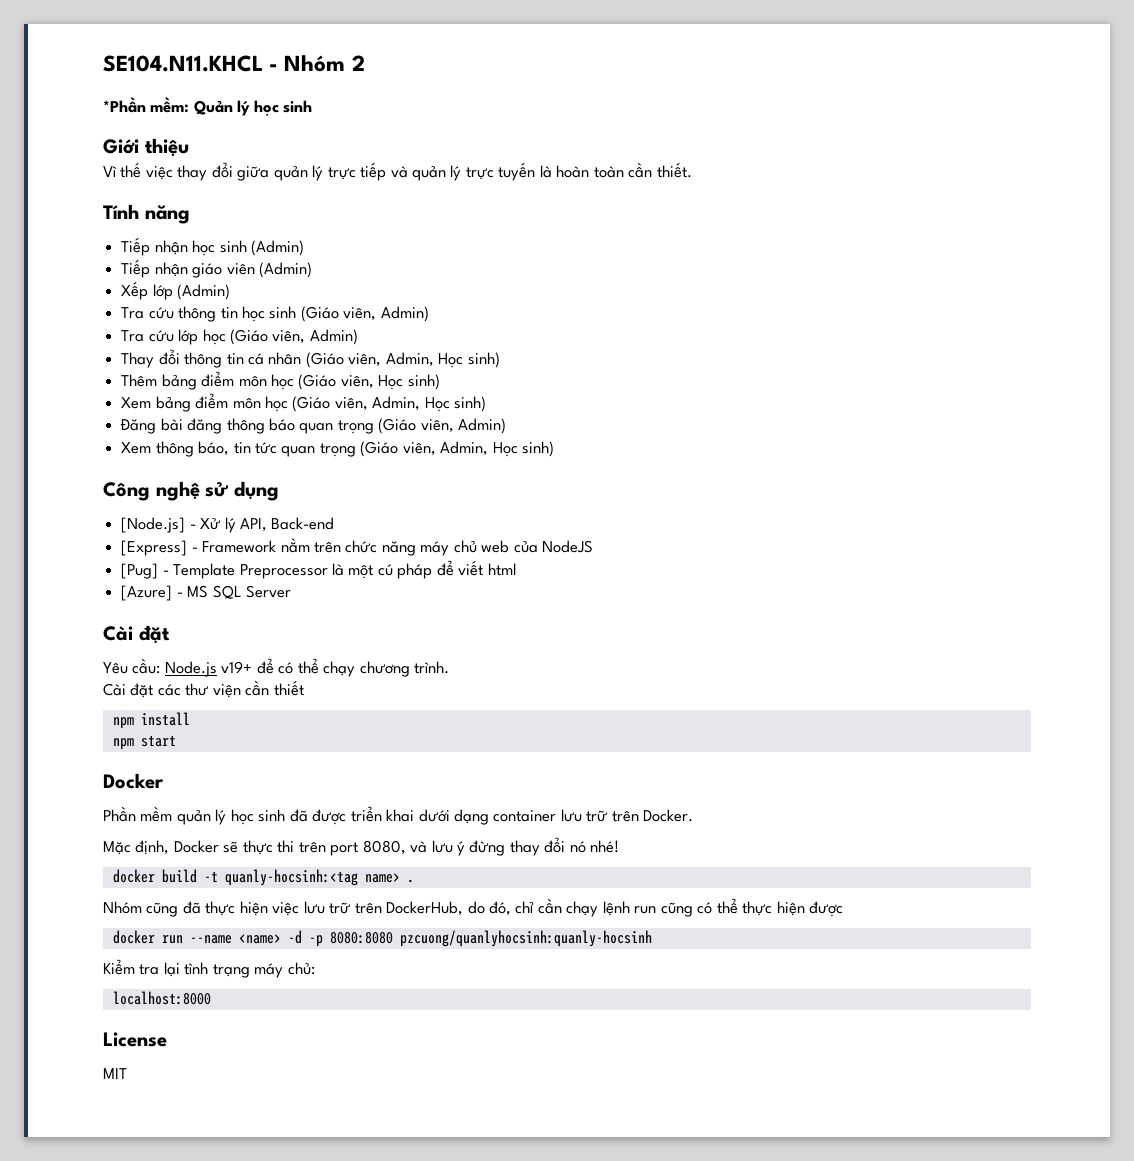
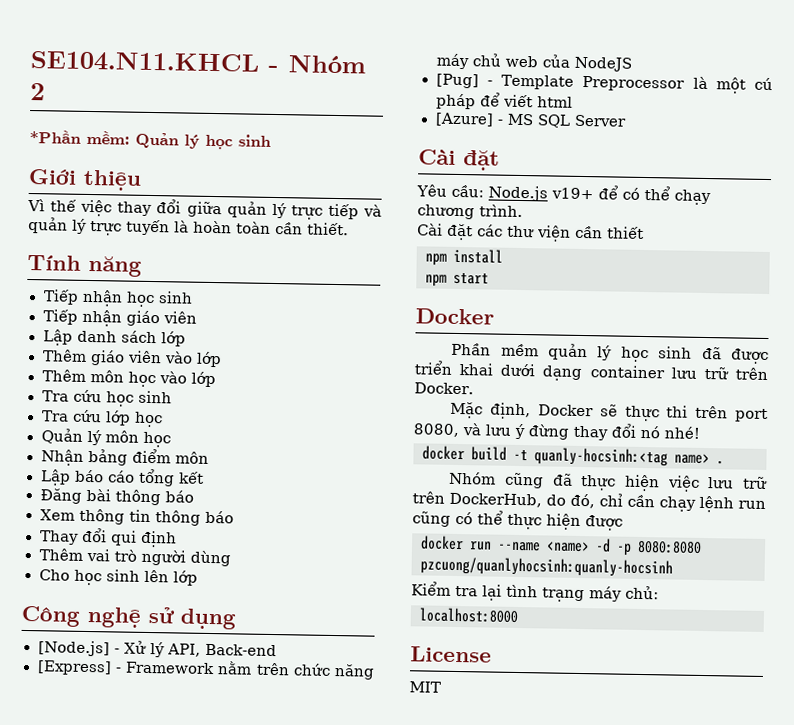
[250,240,304,256] (Admin) -> (193, 297) none
[258,262,312,278] [121,281,231,300] [121,306,429,322] (Admin) // Xếp lớp (Admin) // Tra cứu thông tin học sinh (Giáo viên, Admin) -> [42,329,186,347] [41,349,222,368] [41,369,216,388] [41,389,172,407] // Lập danh sách lớp // Thêm giáo viên vào lớp // Thêm môn học vào lớp // Tra cứu học sinh
[229,329,358,345] [121,349,500,368] [121,371,440,390] [121,393,487,412] [120,418,507,434] [121,441,555,457] (Giáo viên, Admin) // Thay đổi thông tin cá nhân (Giáo viên, Admin, Học sinh) // Thêm bảng điểm môn học (Giáo viên, Học sinh) // Xem bảng điểm môn học (Giáo viên, Admin, Học sinh) // Đăng bài đăng thông báo quan trọng (Giáo viên, Admin) // Xem thông báo, tin tức quan trọng (Giáo viên, Admin, Học sinh) -> [40,428,171,448] [40,448,209,466] [39,468,204,487] [39,488,194,506] [39,508,234,526] [39,527,177,548] [38,548,231,567] [38,569,198,586] // Quản lý môn học // Nhận bảng điểm môn // Lập báo cáo tổng kết // Đăng bài thông báo // Xem thông tin thông báo // Thay đổi qui định // Thêm vai trò người dùng // Cho học sinh lên lớp

